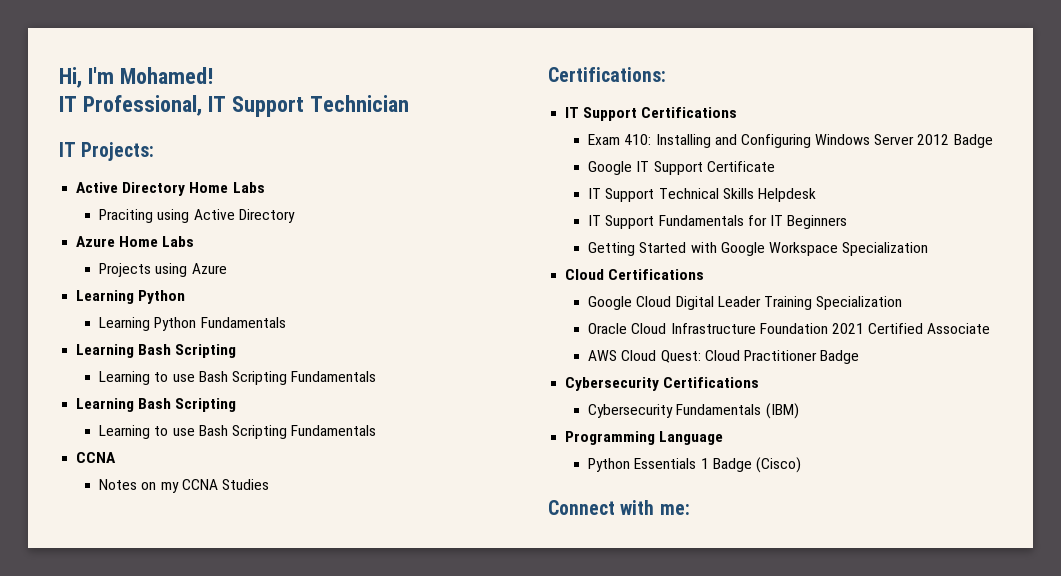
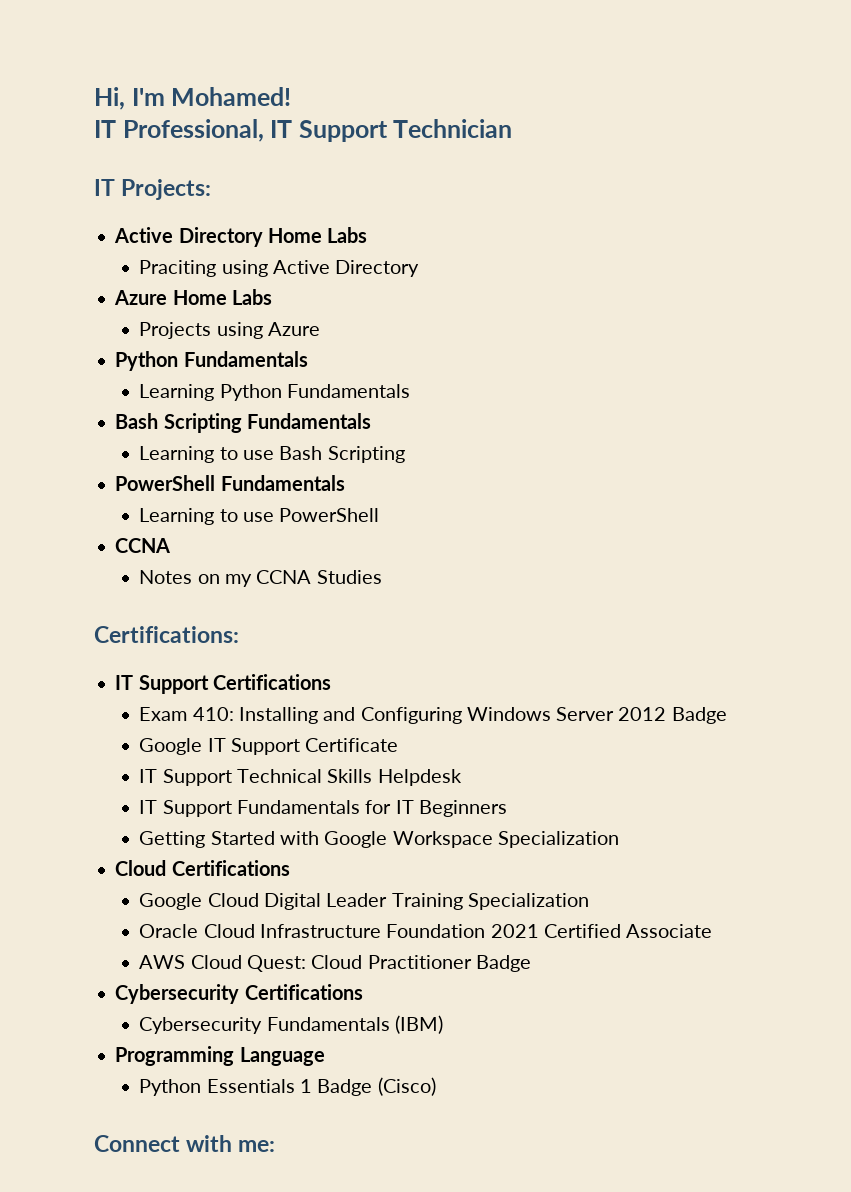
[76,290,186,304] Learning Python -> [115,351,308,371] Python Fundamentals
[76,344,237,358] [99,371,377,385] [76,398,237,412] [99,425,377,439] Learning Bash Scripting // Learning to use Bash Scripting Fundamentals // Learning Bash Scripting // Learning to use Bash Scripting Fundamentals -> [115,413,371,433] [139,446,405,463] [115,475,345,491] [139,508,380,525] Bash Scripting Fundamentals // Learning to use Bash Scripting // PowerShell Fundamentals // Learning to use PowerShell

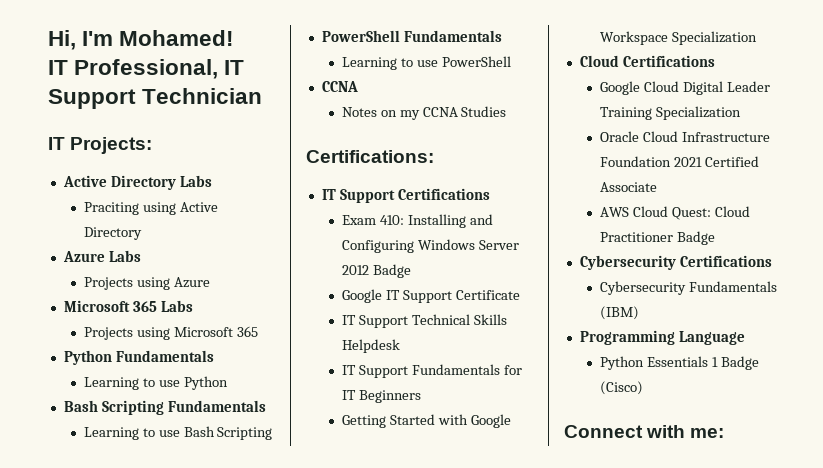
[267,228,322,243] Home -> (176, 182) none
[172,290,227,305] Home -> (105, 256) none
(320, 329) none -> [63,300,193,312] [83,326,258,340] // Microsoft 365 Labs // Projects using Microsoft 365
[219,384,410,401] Python Fundamentals -> [142,376,228,390] to use Python

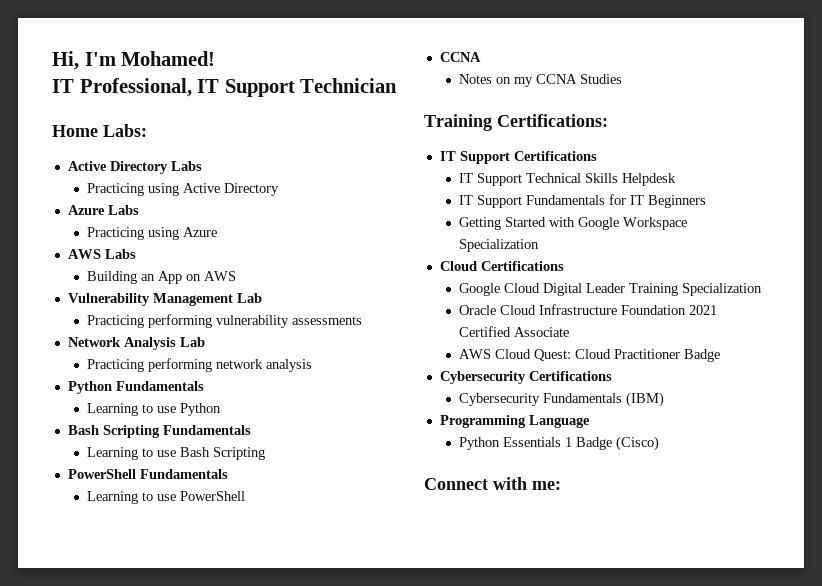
[48,137,153,154] IT Projects: -> [52,124,147,137] Home Labs:
[83,202,139,215] Praciting -> [87,183,145,196] Practicing
[83,277,133,290] Projects -> [87,227,145,240] Practicing
[63,300,193,312] [83,326,258,340] Microsoft 365 Labs // Projects using Microsoft 365 -> [67,249,136,259] [87,271,237,284] [67,293,262,306] [87,314,363,328] [67,337,205,350] [87,358,313,372] AWS Labs // Building an App on AWS // Vulnerability Management Lab // Practicing performing vulnerability assessments // Network Analysis Lab // Practicing performing network analysis
(507, 111) none -> [424,114,492,131] Training
[341,214,493,228] [341,239,519,253] [341,264,411,278] [341,289,520,303] // Exam 410: Installing and Configuring Windows Server 2012 Badge // Google IT Support Certificate -> (597, 156) none

